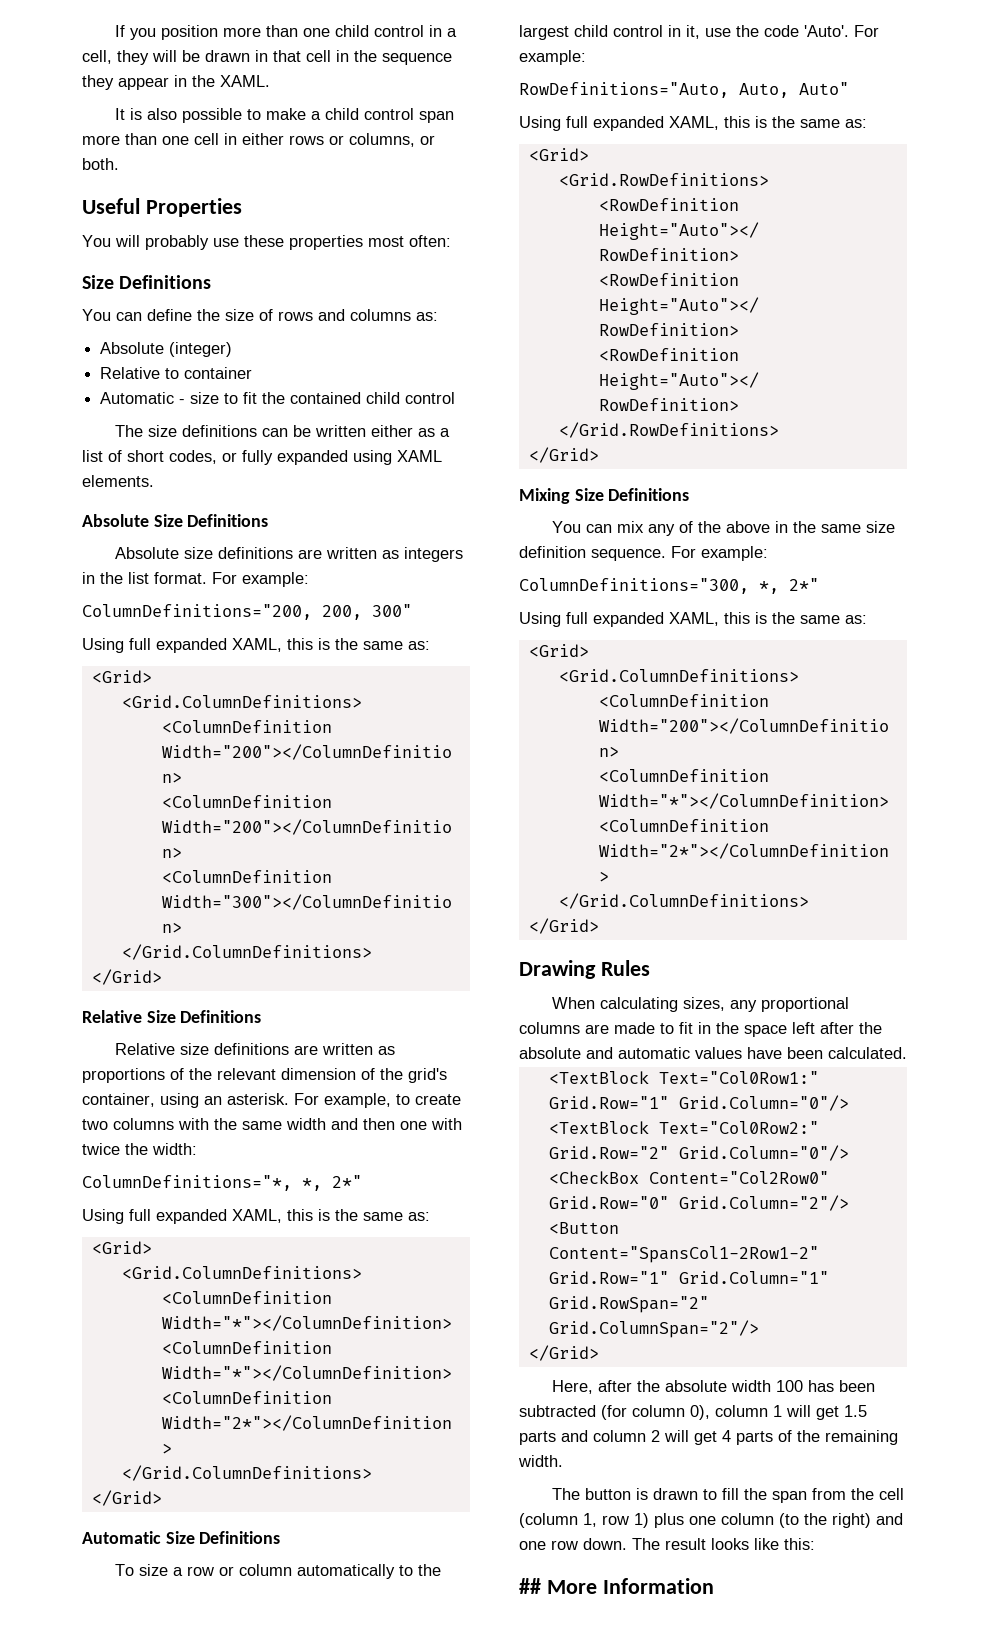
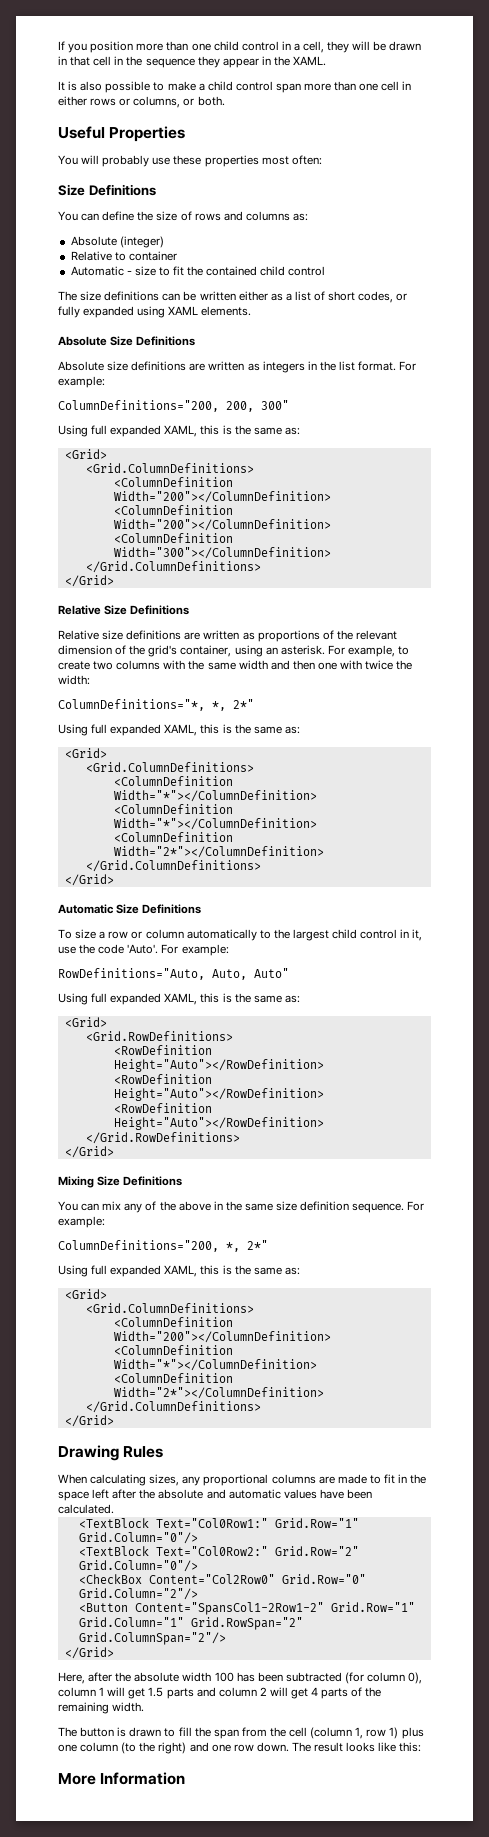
[519,578,749,594] ColumnDefinitions="300, -> [58,1240,219,1252] ColumnDefinitions="200,
[519,1578,541,1594] ## -> (422, 1747) none

